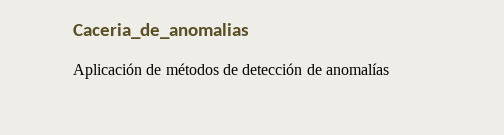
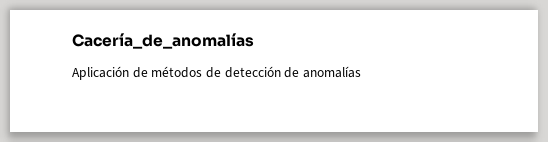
[73,23,249,39] Caceria_de_anomalias -> [72,33,254,49] Cacería_de_anomalías

